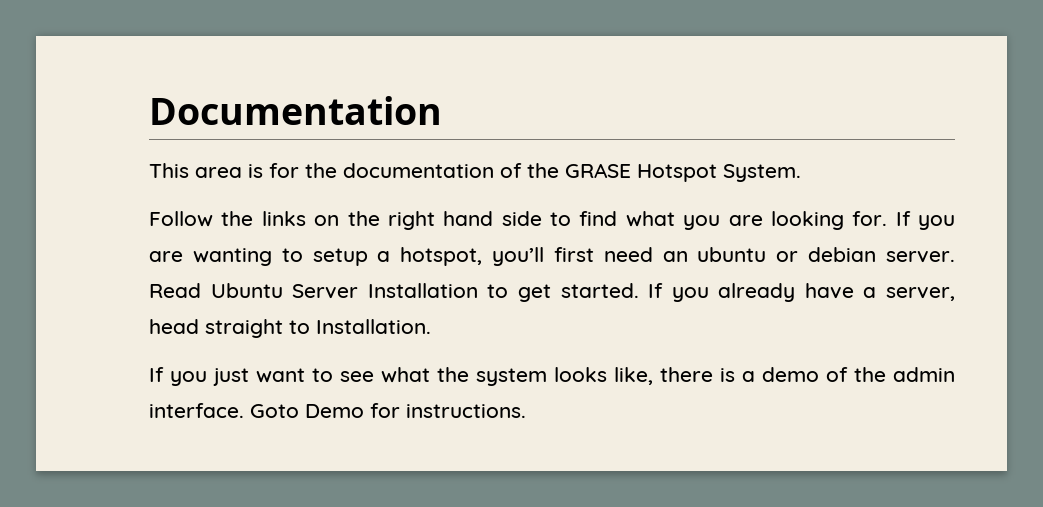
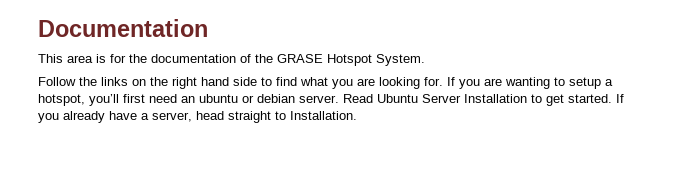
[149,367,955,386] [149,403,526,418] // If you just want to see what the system looks like, there is a demo of the admin interface. Goto Demo for instructions. -> (357, 115) none

